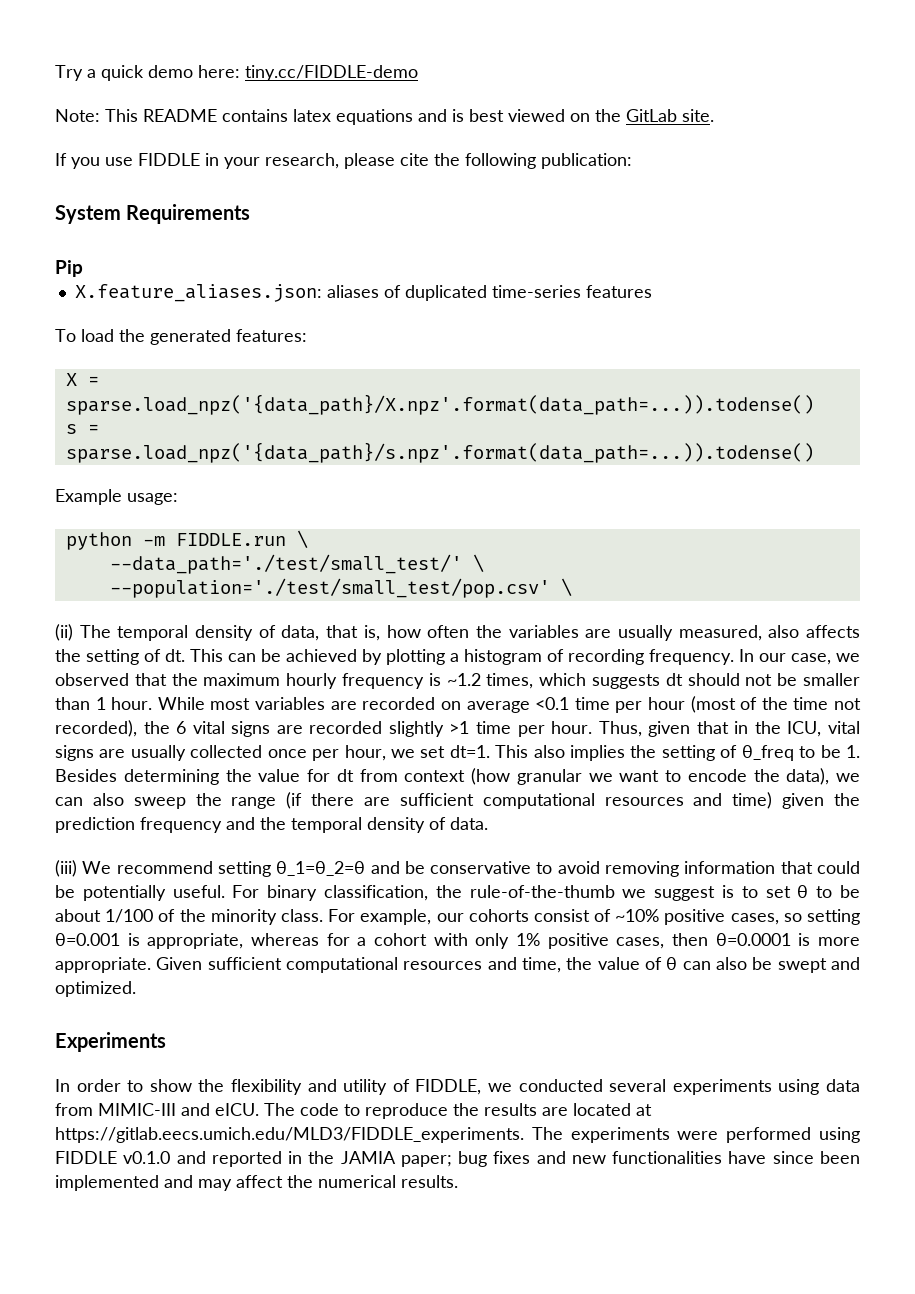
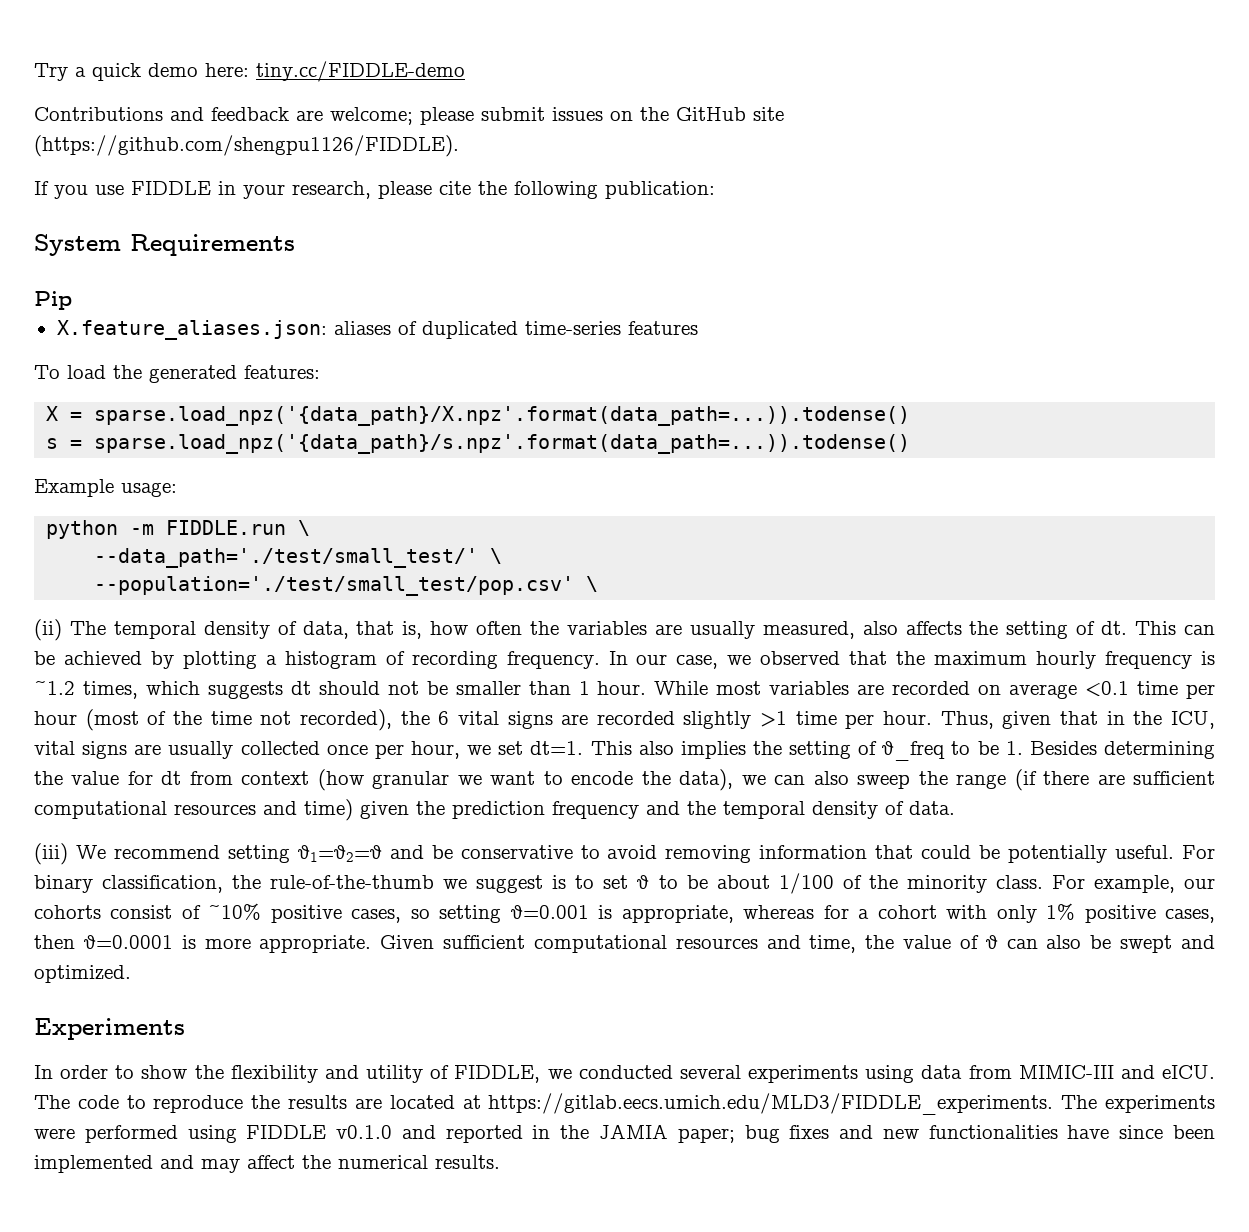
[55,109,714,125] Note: This README contains latex equations and is best viewed on the GitLab site. -> [34,107,784,125] [34,135,459,157] Contributions and feedback are welcome; please submit issues on the GitHub site (https://github.com/shengpu1126/FIDDLE).
[276,861,366,876] θ_1=θ_2=θ -> [296,845,382,862] θ1=θ2=θ

